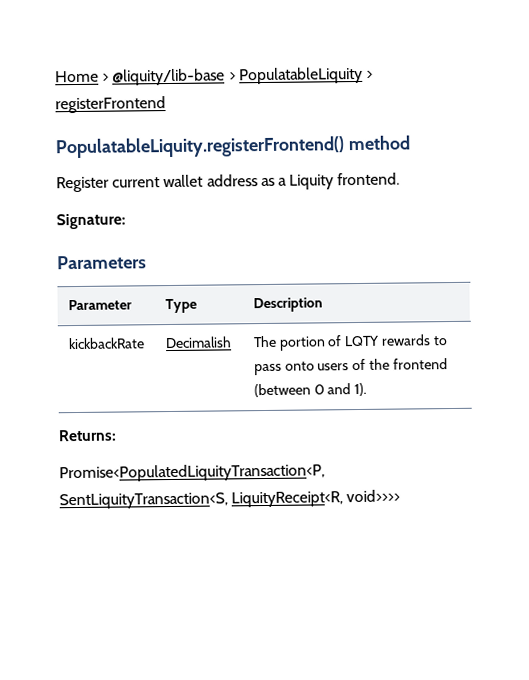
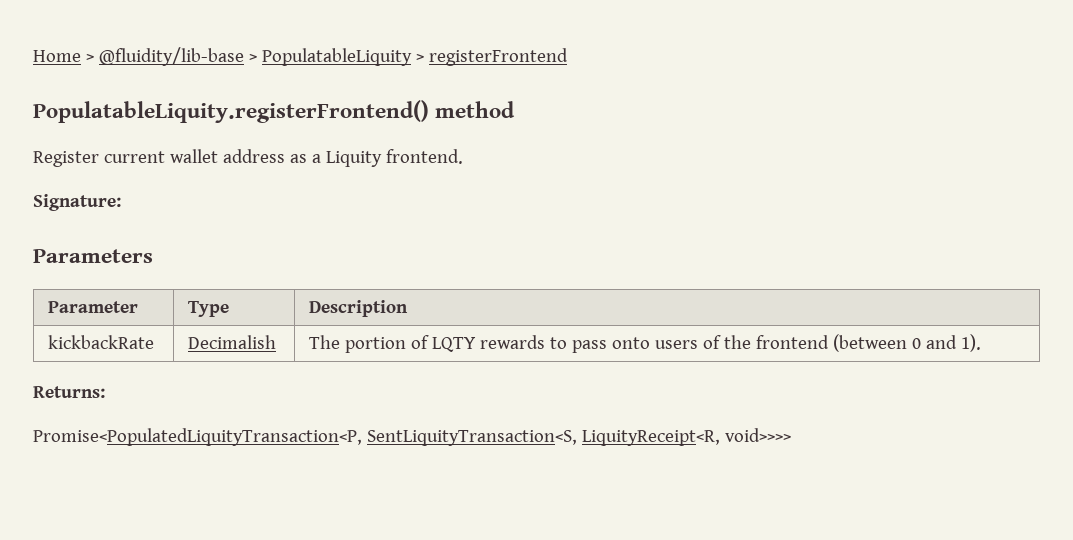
[112,68,226,86] @liquity/lib-base -> [98,47,244,66] @fluidity/lib-base

